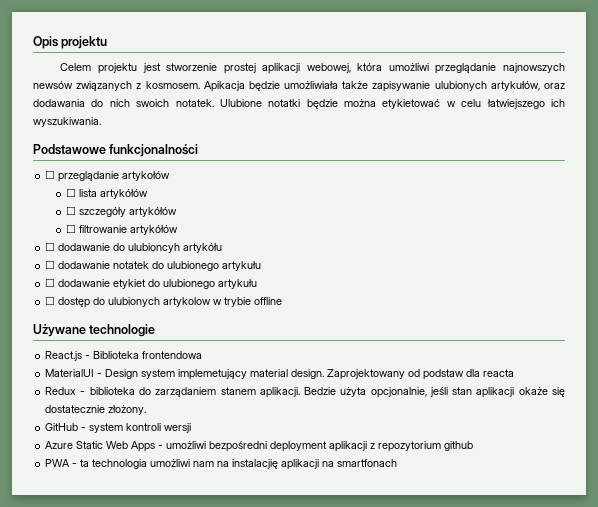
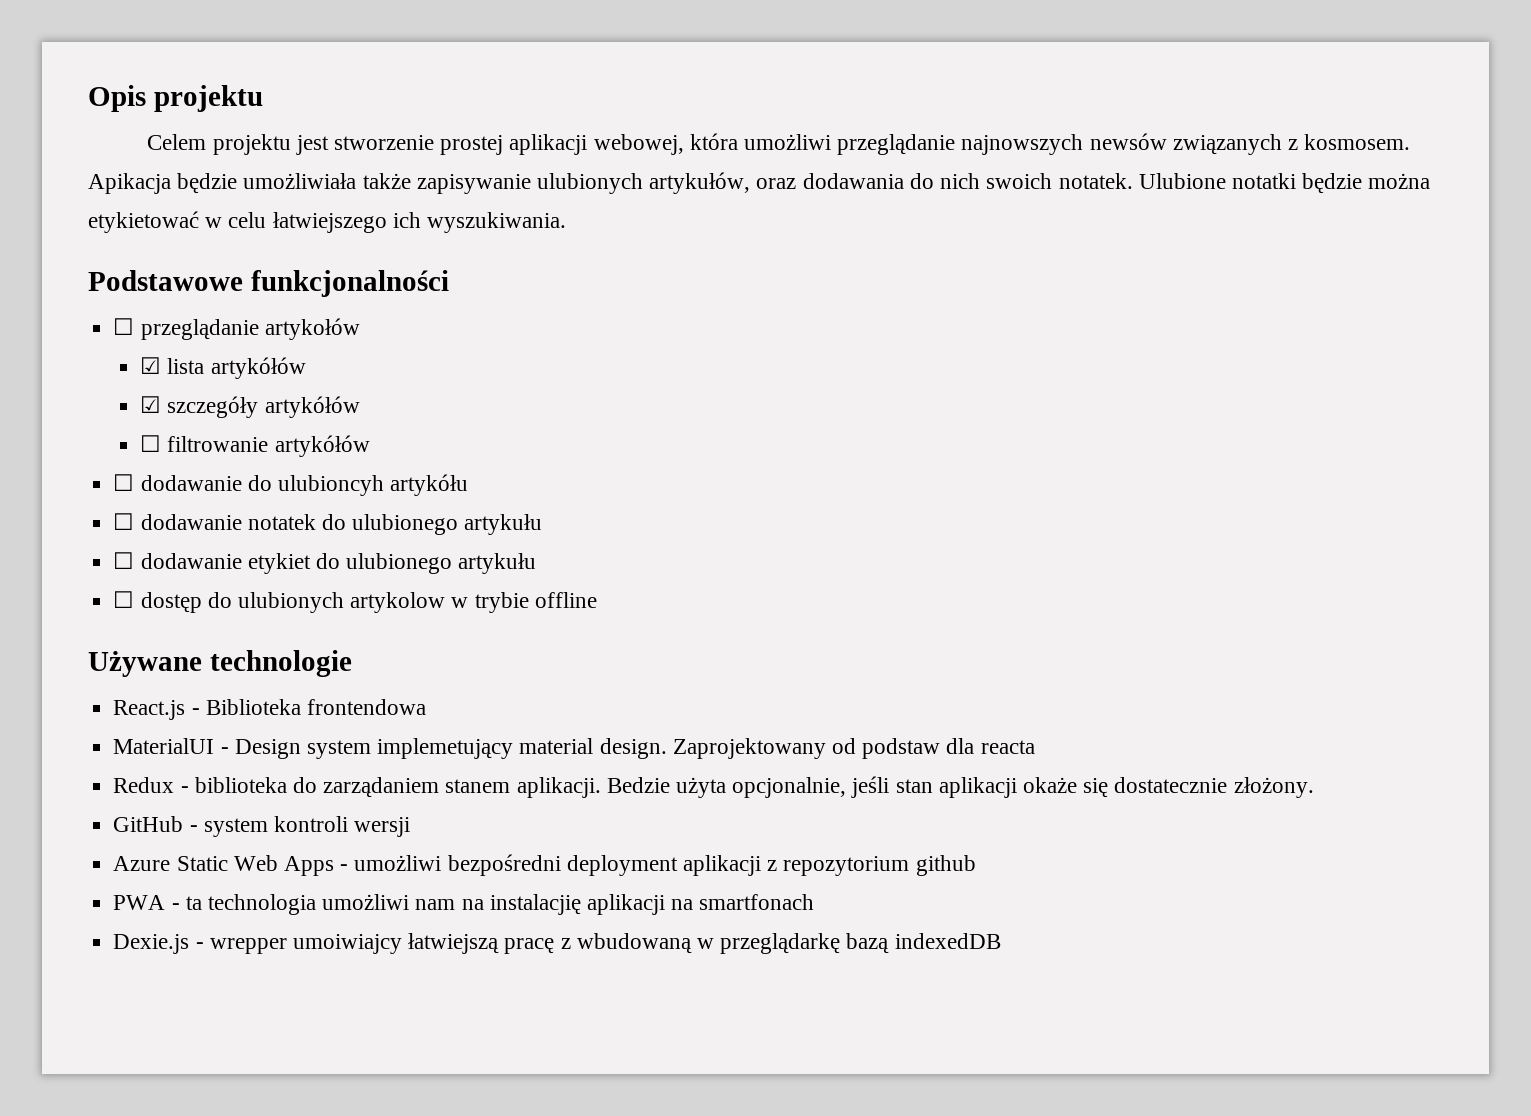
[65,188,76,197] ☐ -> [140,357,162,374] ☑
[65,206,76,215] ☐ -> [140,396,162,413] ☑
(398, 463) none -> [113,933,1001,954] // Dexie.js - wrepper umoiwiajcy łatwiejszą pracę z wbudowaną w przeglądarkę bazą indexedDB

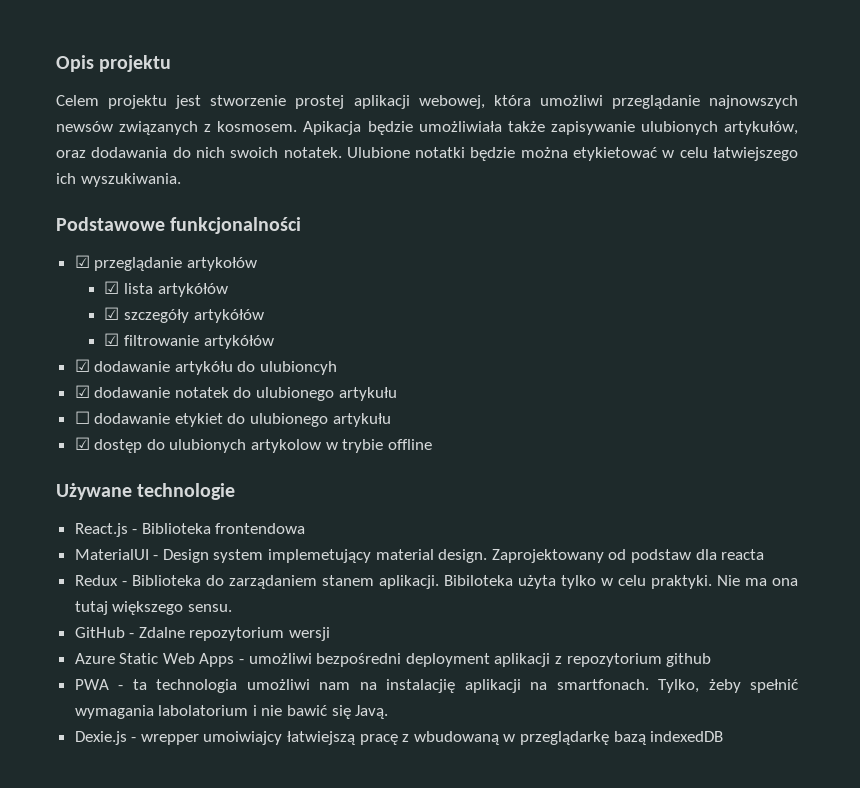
[113,318,135,335] ☐ -> [74,255,90,268] ☑
[140,435,162,452] ☐ -> [104,333,120,346] ☑
[113,474,242,491] ☐ dodawanie -> [74,359,233,375] ☑ dodawanie artykółu
[390,474,469,496] [113,513,135,530] artykółu // ☐ -> [74,385,90,398] // ☑
[113,591,135,608] ☐ -> [74,437,90,450] ☑
[194,777,287,793] biblioteka -> [131,575,201,586] Biblioteka
[606,776,1314,798] Bedzie użyta opcjonalnie, jeśli stan aplikacji okaże się dostatecznie złożony. -> [443,575,798,589] [74,601,232,615] Bibiloteka użyta tylko w celu praktyki. Nie ma ona tutaj większego sensu.
[203,816,348,837] system kontroli -> [138,627,285,641] Zdalne repozytorium
[699,894,815,910] smartfonach -> [556,679,798,693] [74,705,389,719] smartfonach. Tylko, żeby spełnić wymagania labolatorium i nie bawić się Javą.

